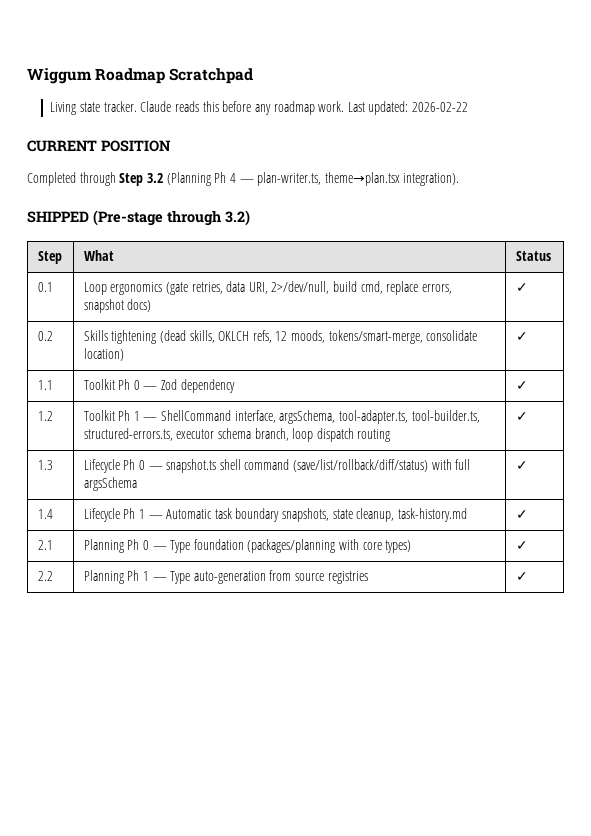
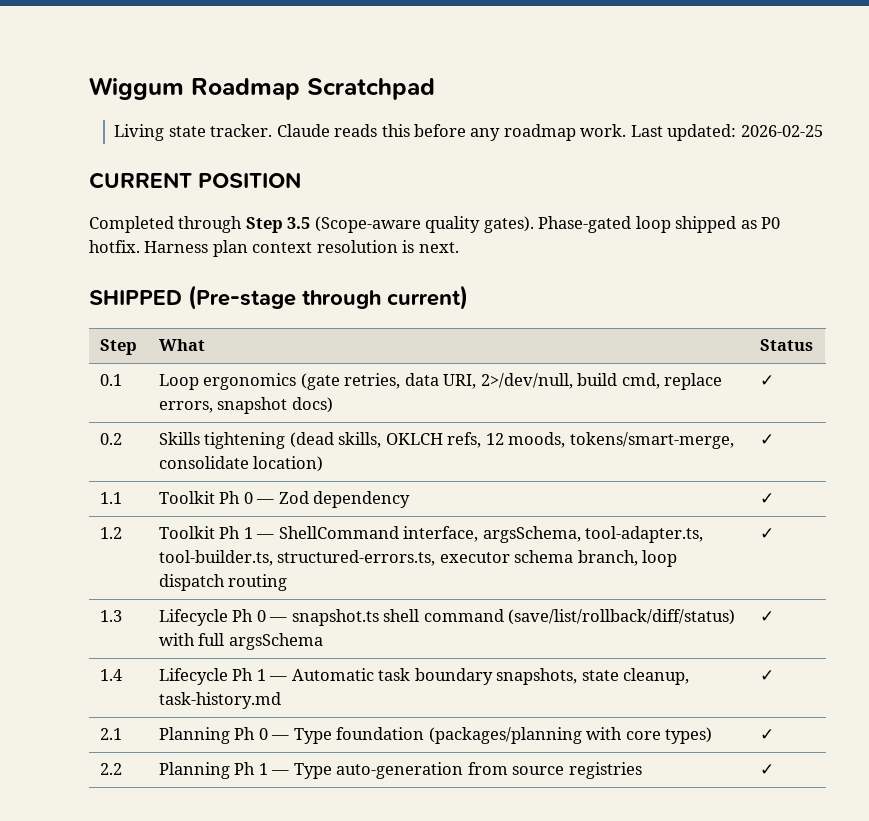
[412,102,469,112] 2026-02-22 -> [740,125,823,137] 2026-02-25
[146,172,460,186] 3.2 (Planning Ph 4 — plan-writer.ts, theme→plan.tsx integration). -> [287,216,781,233] [89,240,459,257] 3.5 (Scope-aware quality gates). Phase-gated loop shipped as P0 hotfix. Harness plan context resolution is next.
[225,210,250,226] 3.2) -> [387,285,468,310] current)

